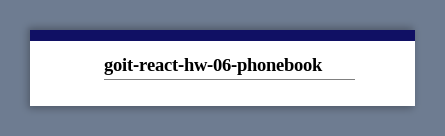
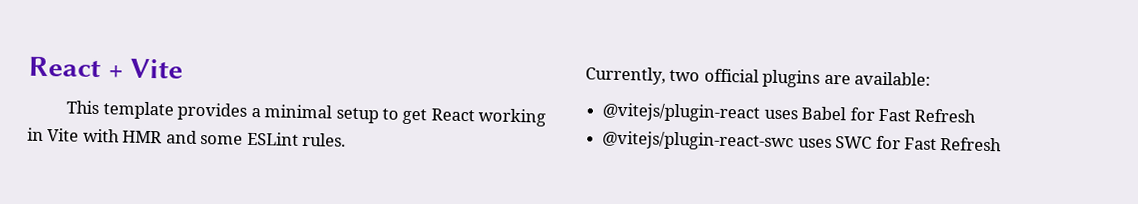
[104,58,323,75] goit-react-hw-06-phonebook -> [28,56,184,79] [66,100,547,127] [27,127,347,147] [585,66,932,88] [602,102,977,123] [602,130,1003,152] React + Vite // This template provides a minimal setup to get React working in Vite with HMR and some ESLint rules. // Currently, two official plugins are available: // @vitejs/plugin-react uses Babel for Fast Refresh // @vitejs/plugin-react-swc uses SWC for Fast Refresh

